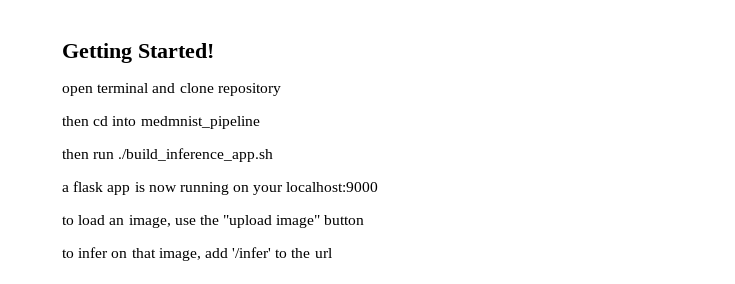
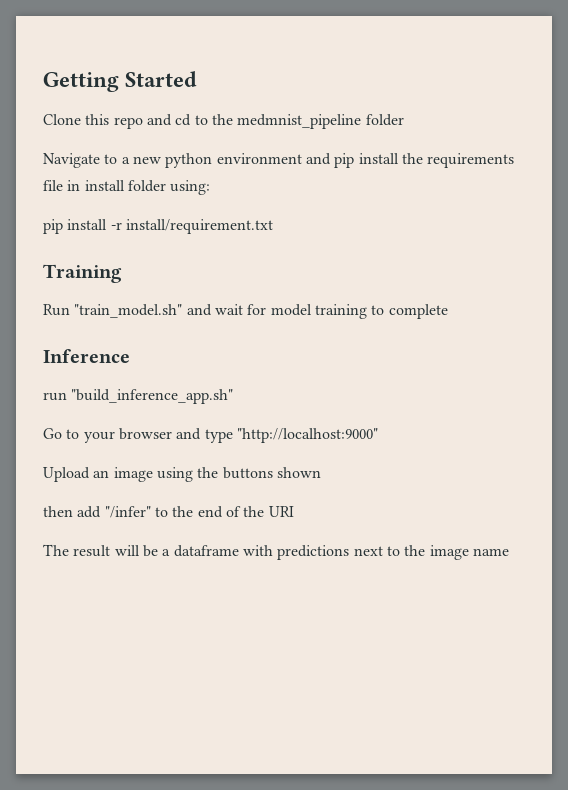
[138,43,214,58] [62,83,281,96] [62,116,260,129] [62,148,274,162] [62,181,379,195] [62,215,365,228] [62,247,332,261] Started! // open terminal and clone repository // then cd into medmnist_pipeline // then run ./build_inference_app.sh // a flask app is now running on your localhost:9000 // to load an image, use the "upload image" button // to infer on that image, add '/infer' to the url -> [125,71,198,87] [43,114,404,129] [43,153,515,168] [43,180,211,195] [43,219,273,234] [43,264,122,283] [43,304,448,319] [43,349,130,363] [43,389,234,404] [43,428,378,443] [43,467,321,482] [43,506,294,518] [43,544,509,560] Started // Clone this repo and cd to the medmnist_pipeline folder // Navigate to a new python environment and pip install the requirements file in install folder using: // pip install -r install/requirement.txt // Training // Run "train_model.sh" and wait for model training to complete // Inference // run "build_inference_app.sh" // Go to your browser and type "http://localhost:9000" // Upload an image using the buttons shown // then add "/infer" to the end of the URI // The result will be a dataframe with predictions next to the image name

